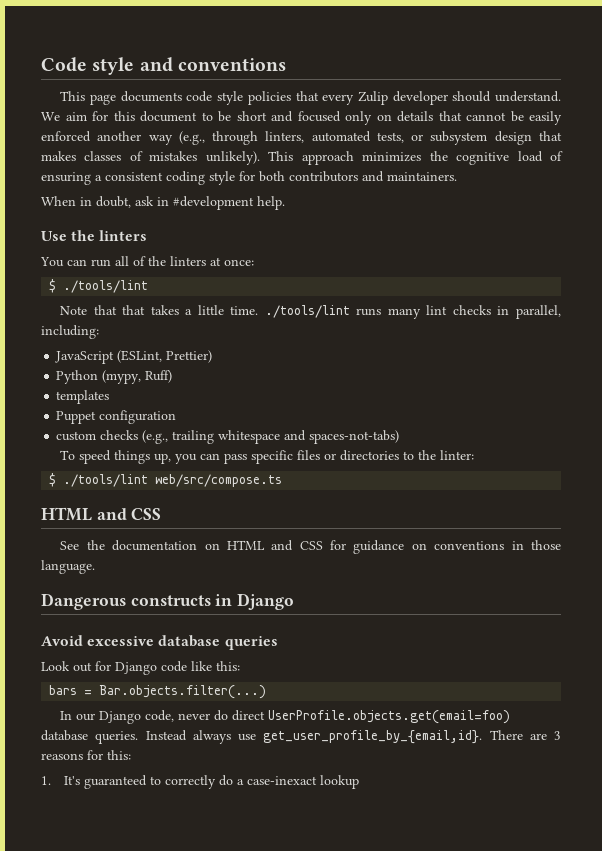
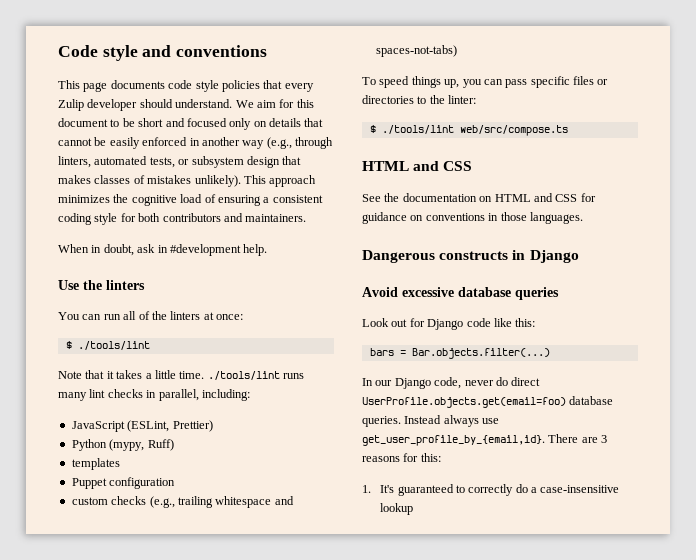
(91, 136) none -> [189,138,200,146] in
[122,305,146,315] that -> [106,371,114,379] it
[41,560,95,574] language. -> [529,212,583,224] languages.
[247,776,318,785] case-inexact -> [540,485,620,493] case-insensitive

